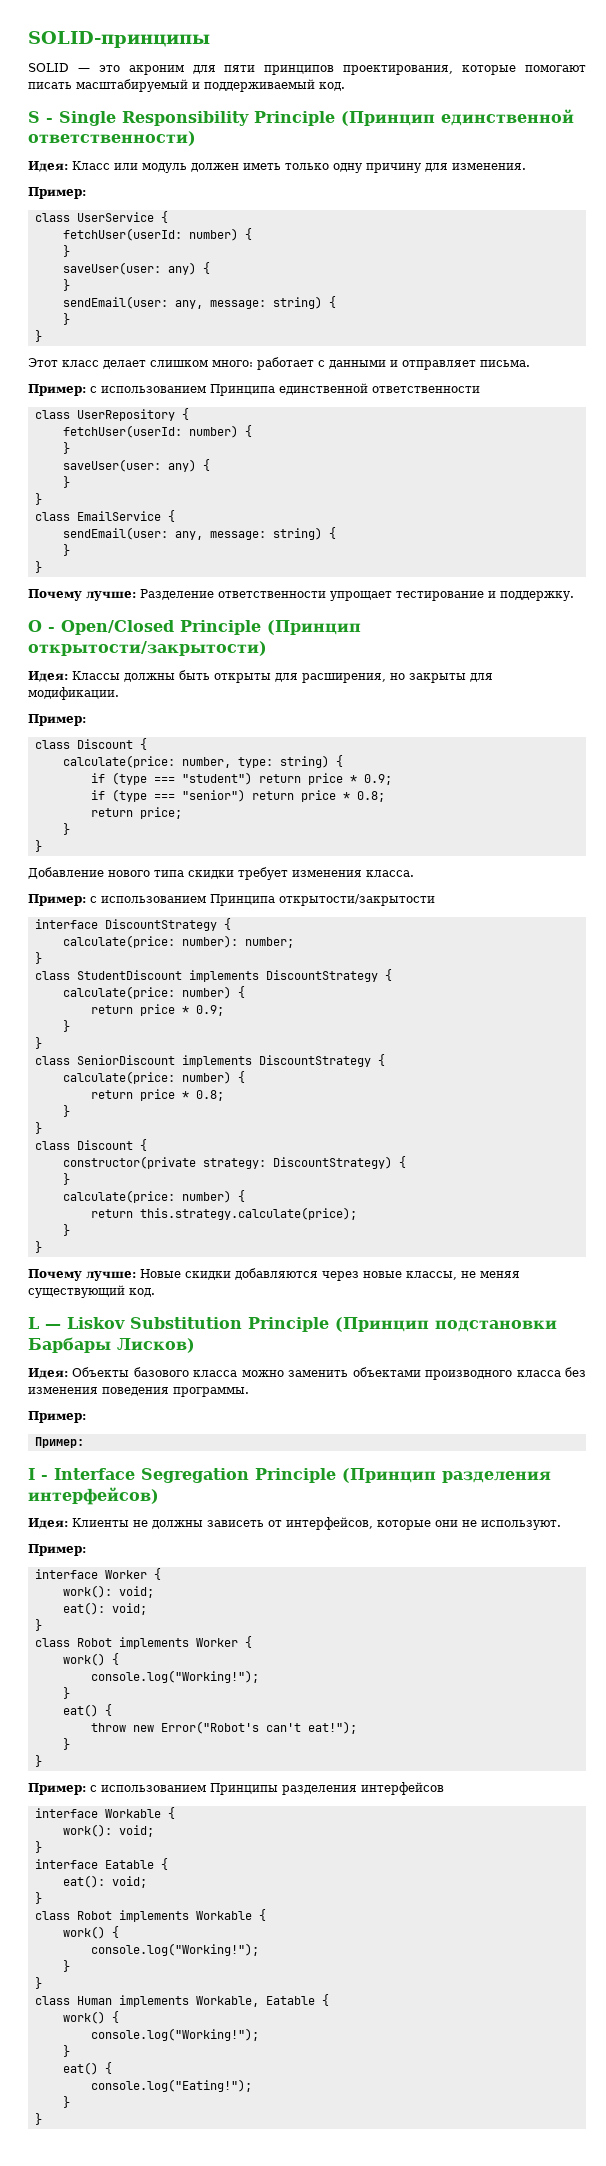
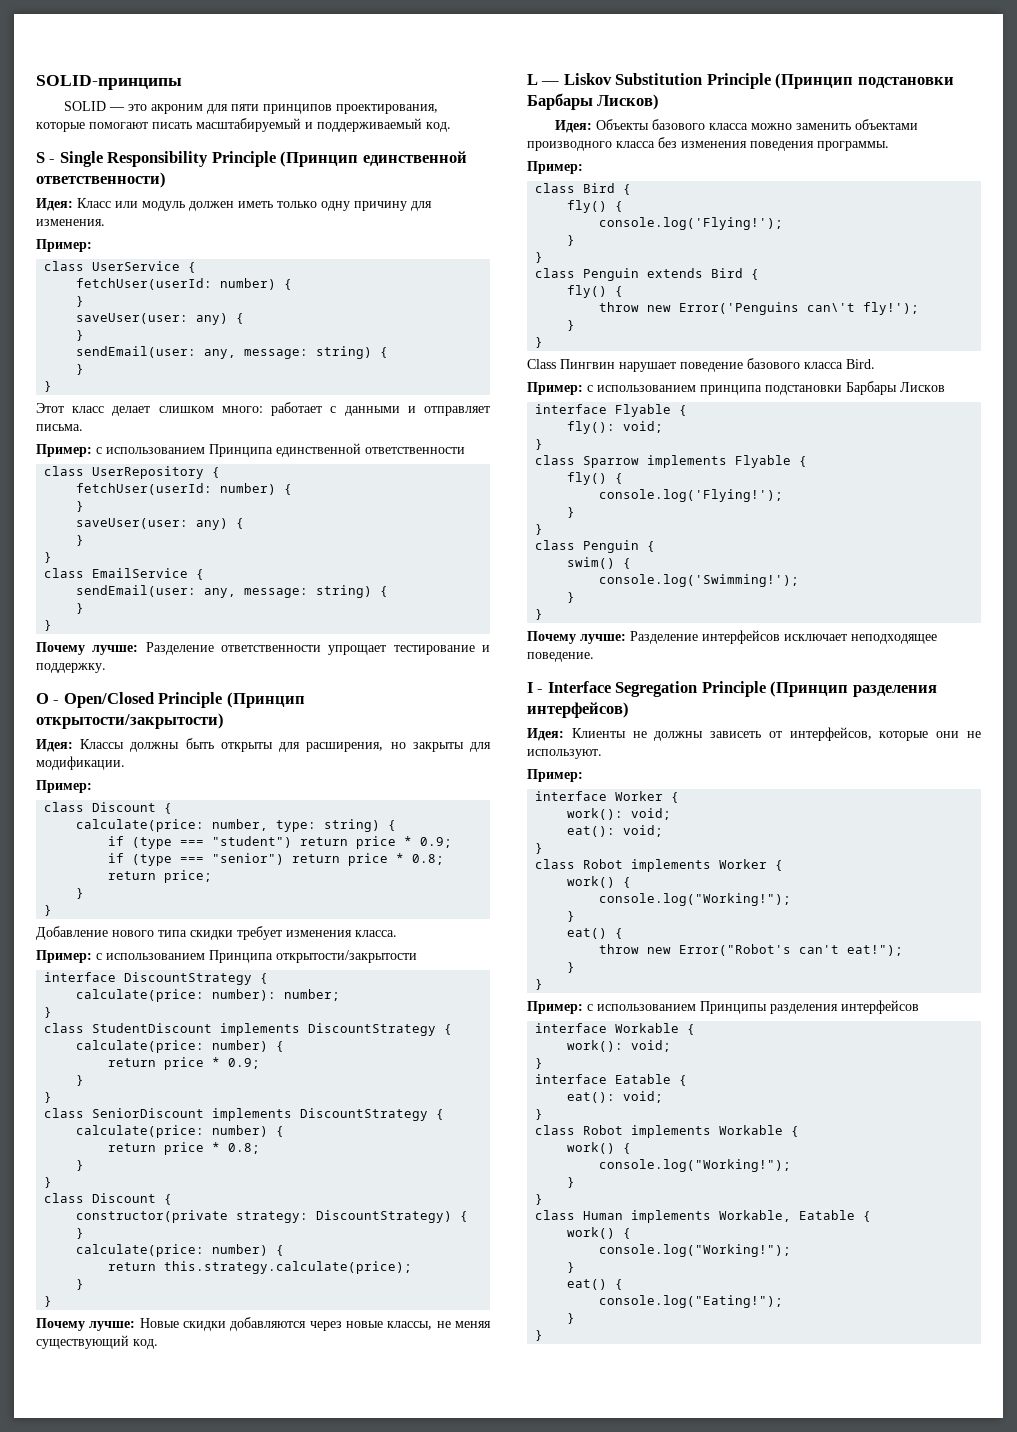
[34,1437,84,1448] Пример: -> [535,183,632,195] [567,200,624,213] [599,217,784,230] [567,235,576,246] [535,252,544,263] [535,268,760,281] [567,285,624,298] [599,302,920,315] [567,320,576,331] [535,337,544,348] [527,358,875,372] [527,381,945,395] [535,404,688,417] [567,421,664,434] [535,439,544,450] [535,455,808,468] [567,472,624,485] [599,489,784,502] [567,507,576,518] [535,524,544,535] [535,540,656,553] [567,557,632,569] [599,574,800,587] [567,592,576,603] [535,609,544,620] [527,630,937,644] [527,652,594,662] class Bird { // fly() { // console.log('Flying!'); // } // } // class Penguin extends Bird { // fly() { // throw new Error('Penguins can\'t fly!'); // } // } // Class Пингвин нарушает поведение базового класса Bird. // Пример: с использованием принципа подстановки Барбары Лисков // interface Flyable { // fly(): void; // } // class Sparrow implements Flyable { // fly() { // console.log('Flying!'); // } // } // class Penguin { // swim() { // console.log('Swimming!'); // } // } // Почему лучше: Разделение интерфейсов исключает неподходящее поведение.

